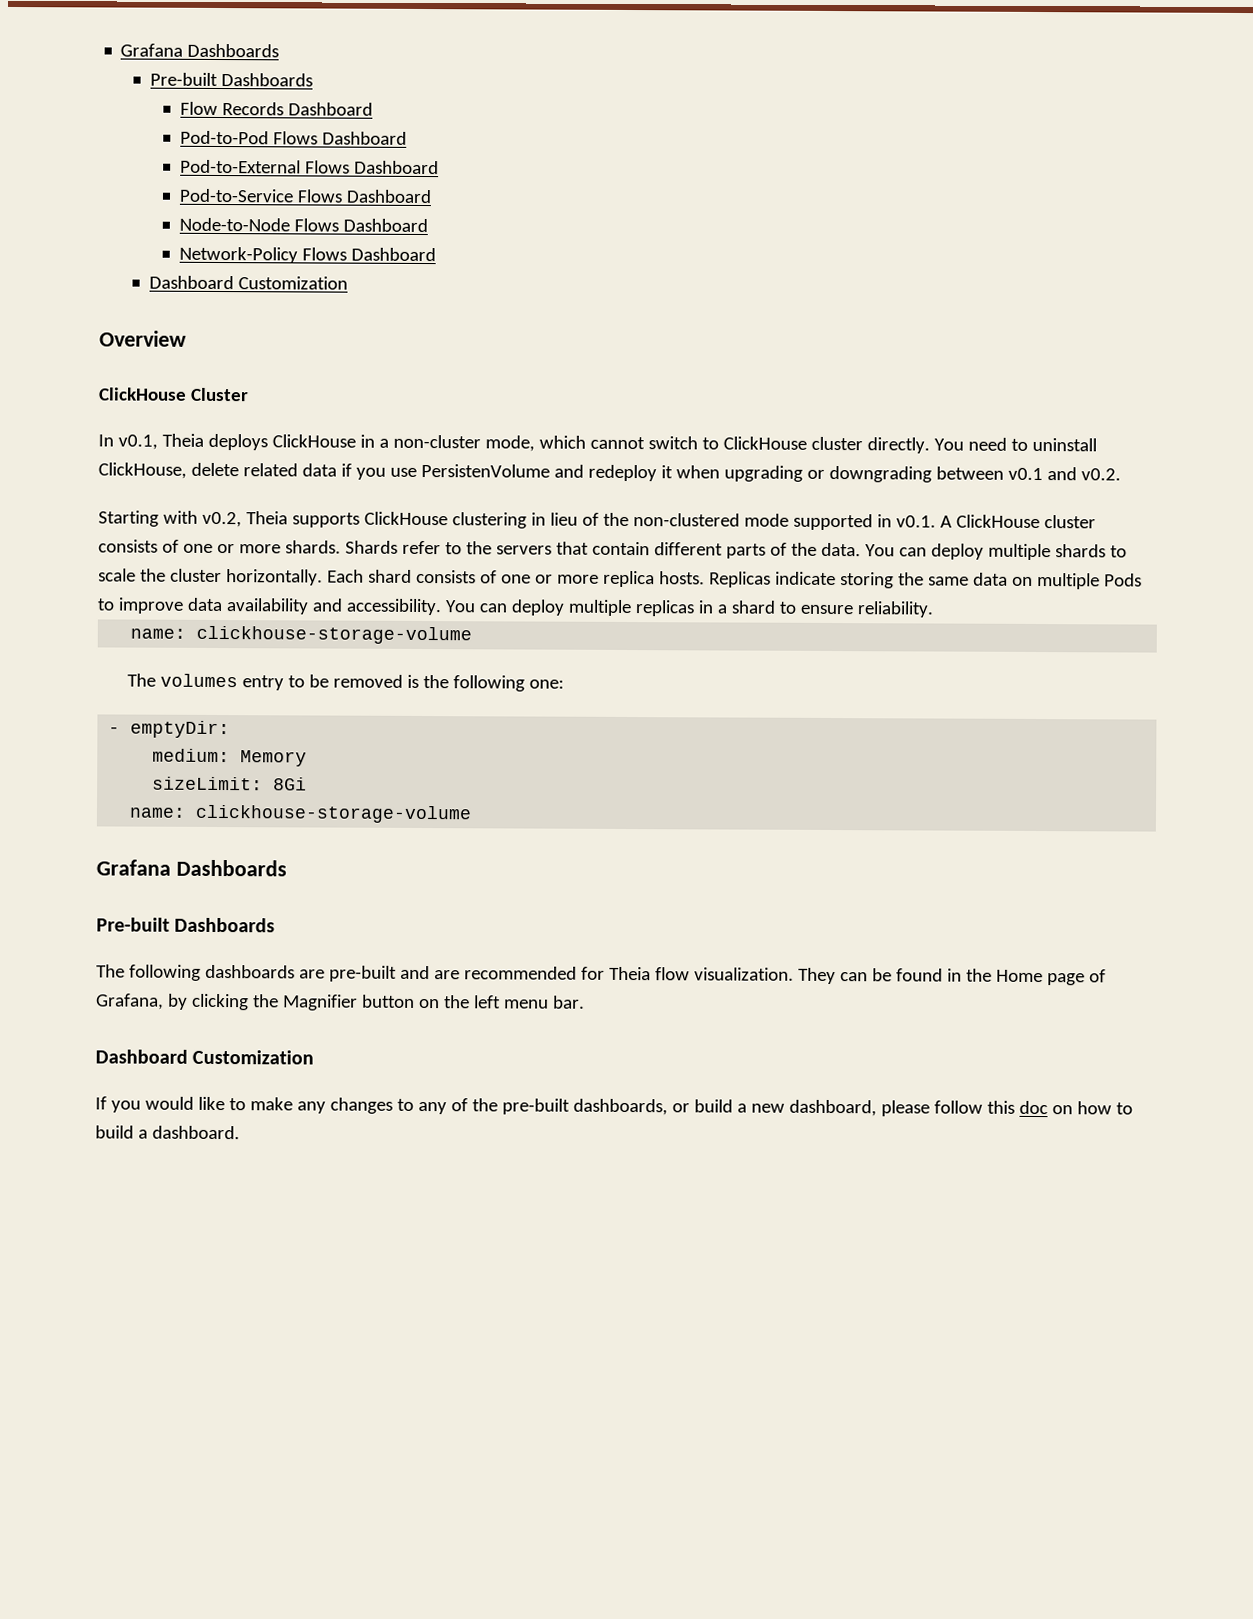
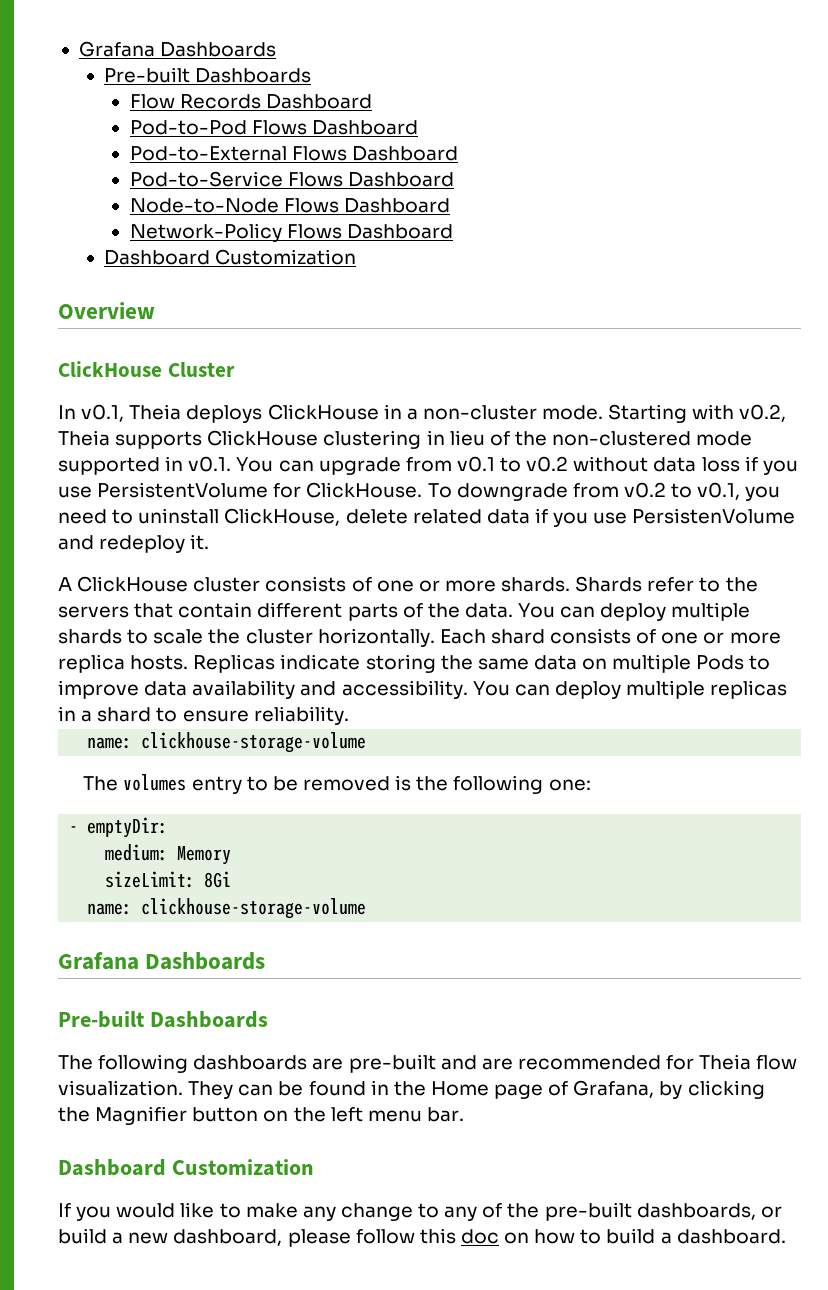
[484,435,1097,454] [98,462,1121,483] mode, which cannot switch to ClickHouse cluster directly. You need to uninstall ClickHouse, delete related data if you use PersistenVolume and redeploy it when upgrading or downgrading between v0.1 and v0.2. // -> [542,405,604,420] mode.
(936, 521) none -> [236,456,798,475] [58,482,781,501] [58,508,796,527] [58,534,210,553] You can upgrade from v0.1 to v0.2 without data loss if you use PersistentVolume for ClickHouse. To downgrade from v0.2 to v0.1, you need to uninstall ClickHouse, delete related data if you use PersistenVolume and redeploy it. //
[329,1097,393,1114] changes -> [340,1203,413,1221] change

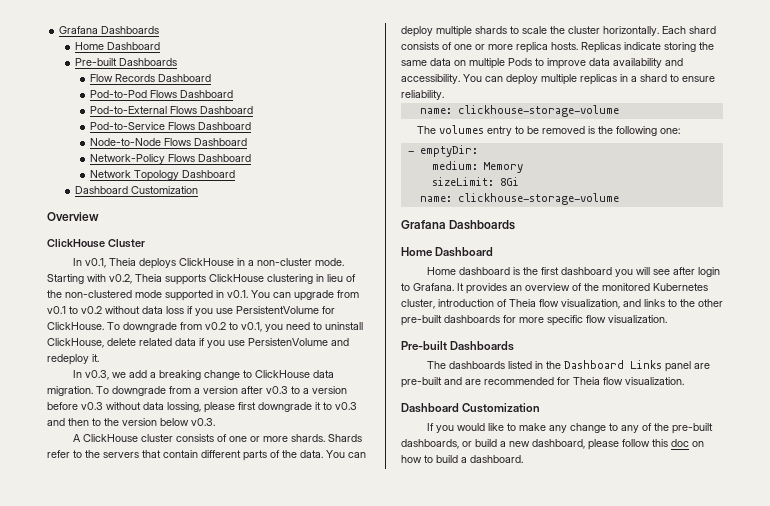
[78,41,277,57] Grafana Dashboards -> [59,26,160,34] [74,42,160,50] Grafana Dashboards // Home Dashboard
(453, 231) none -> [90,170,236,181] // Network Topology Dashboard
(210, 542) none -> [73,370,335,380] [47,386,347,396] [47,402,357,413] [47,418,215,426] // In v0.3, we add a breaking change to ClickHouse data migration. To downgrade from a version after v0.3 to a version before v0.3 without data lossing, please first downgrade it to v0.3 and then to the version below v0.3.
[58,1011,268,1028] [58,1054,308,1073] Pre-built Dashboards // The following dashboards -> [401,247,494,257] [427,267,721,277] [401,283,708,294] [401,299,723,309] [401,315,667,326] [401,341,515,351] [427,360,692,372] Home Dashboard // Home dashboard is the first dashboard you will see after login to Grafana. It provides an overview of the monitored Kubernetes cluster, introduction of Theia flow visualization, and links to the other pre-built dashboards for more specific flow visualization. // Pre-built Dashboards // The dashboards listed in the Dashboard Links panel
[188,1080,765,1099] [58,1106,464,1125] They can be found in the Home page of Grafana, by clicking the Magnifier button on the left menu bar. -> (684, 381) none

